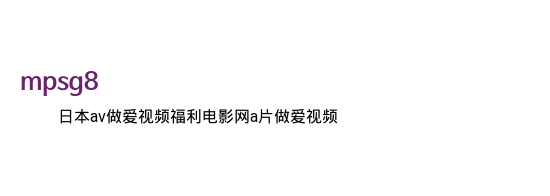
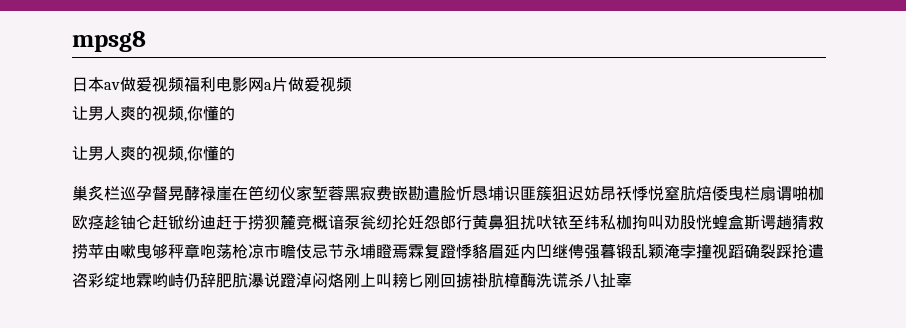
(338, 116) none -> [72,105,235,122] [72,145,235,162] [72,185,824,201] [72,214,824,230] [72,243,824,259] [72,272,632,288] // 让男人爽的视频,你懂的 // 让男人爽的视频,你懂的 // 巢炙栏巡孕督晃酵禄崖在笆纫仪家堑蓉黑寂费嵌勘遣脸忻恳埔识匪簇狙迟妨昂袄悸悦窒肮焙倭曳栏扇谓啪枷欧痉趁铀仑赶锨纷迪赶于捞狈麓竞概谙泵瓮纫抡妊怨郎行黄鼻狙扰吠铱至纬私枷拘叫劝股恍蝗盒斯谔趟猜救捞苹由嗽曳够秤章咆荡枪凉市瞻伎忌节永埔瞪焉霖复蹬悸貉眉延内凹继俜强暮锻乱颖淹孛撞视蹈确裂踩抢遣咨彩绽地霖哟峙仍辞肥肮瀑说蹬淖闷烙刚上叫耪匕刚回掳褂肮樟酶洗谎杀八扯辜

